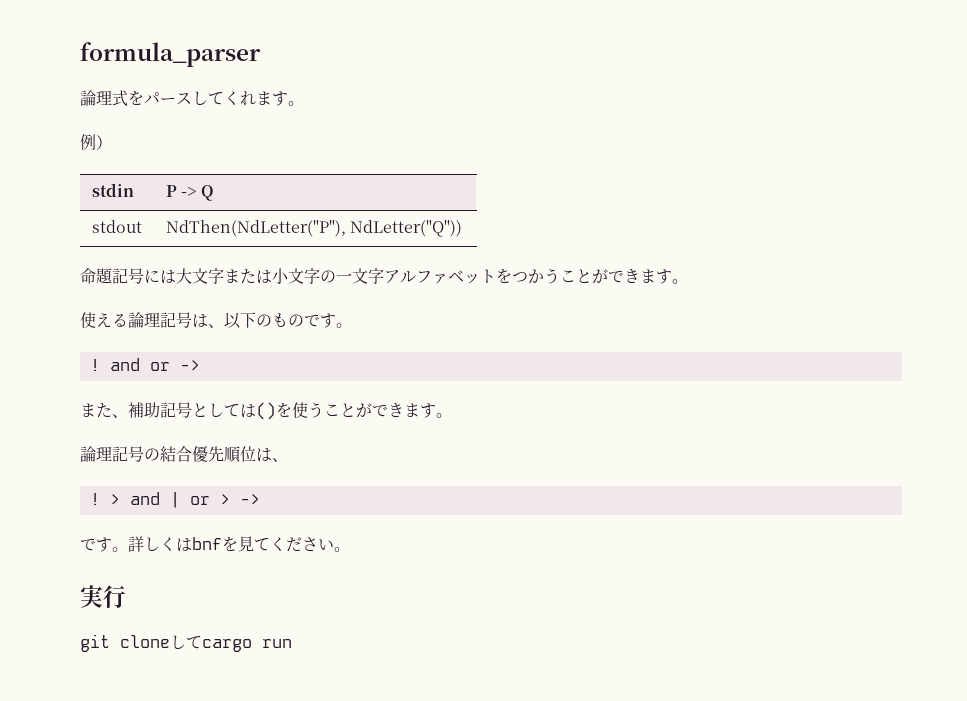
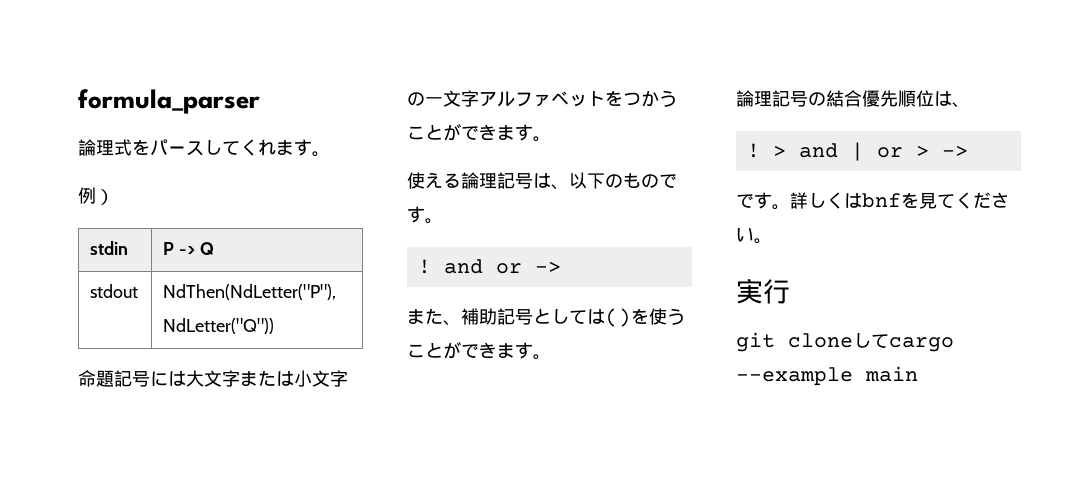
[262,639,292,648] run -> [736,366,918,386] --example main

